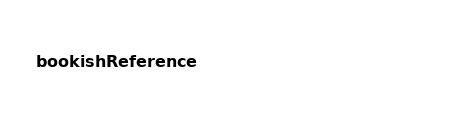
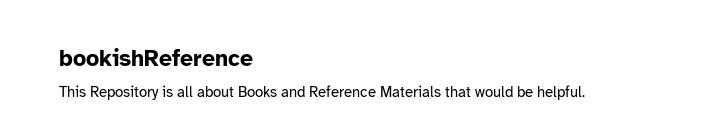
(197, 61) none -> [58,84,585,101] // This Repository is all about Books and Reference Materials that would be helpful.

